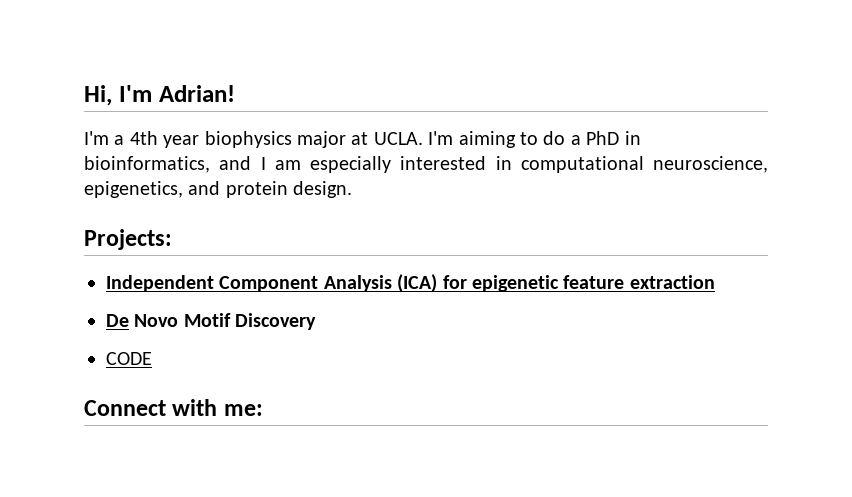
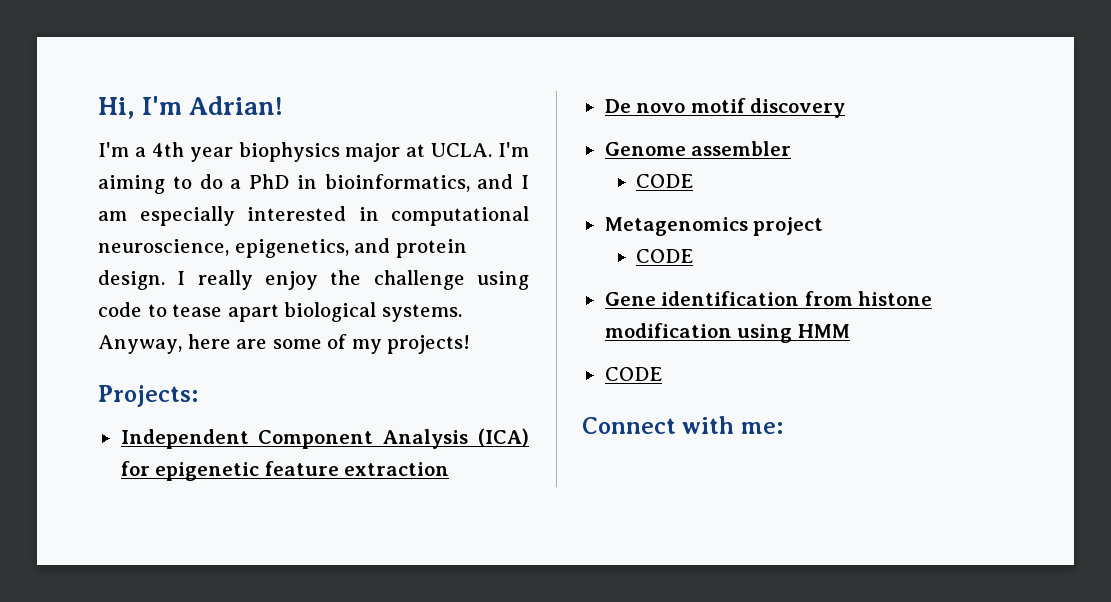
(353, 189) none -> [177,270,529,290] [98,302,462,322] [98,334,471,354] I really enjoy the challenge using code to tease apart biological systems. Anyway, here are some of my projects!
[134,313,317,330] Novo Motif Discovery -> [636,98,846,118] [604,141,792,156] [636,174,694,188] [604,217,824,236] [636,249,694,263] [604,291,933,306] [604,323,850,343] novo motif discovery // Genome assembler // CODE // Metagenomics project // CODE // Gene identification from histone modification using HMM

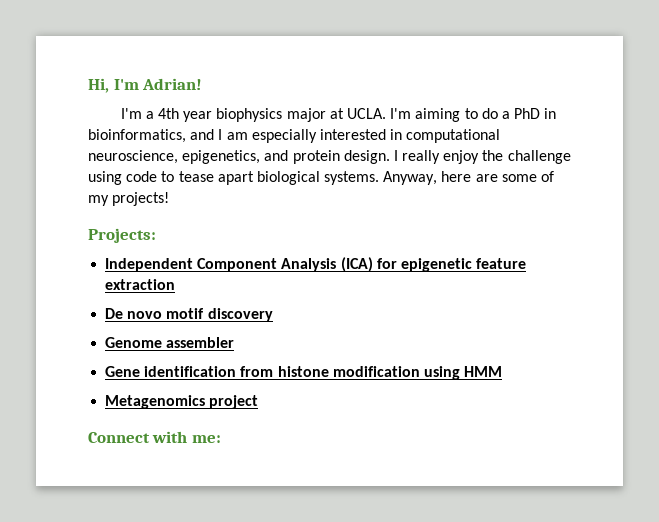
[636,174,694,188] [604,217,824,236] [636,249,694,263] // CODE // Metagenomics project // CODE -> (235, 342) none
[604,367,662,381] CODE -> [105,395,259,409] Metagenomics project

